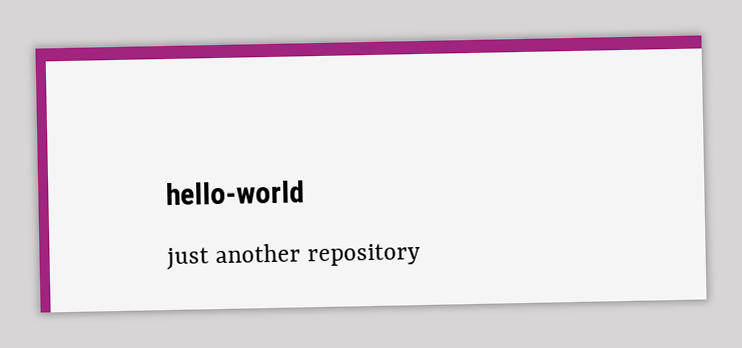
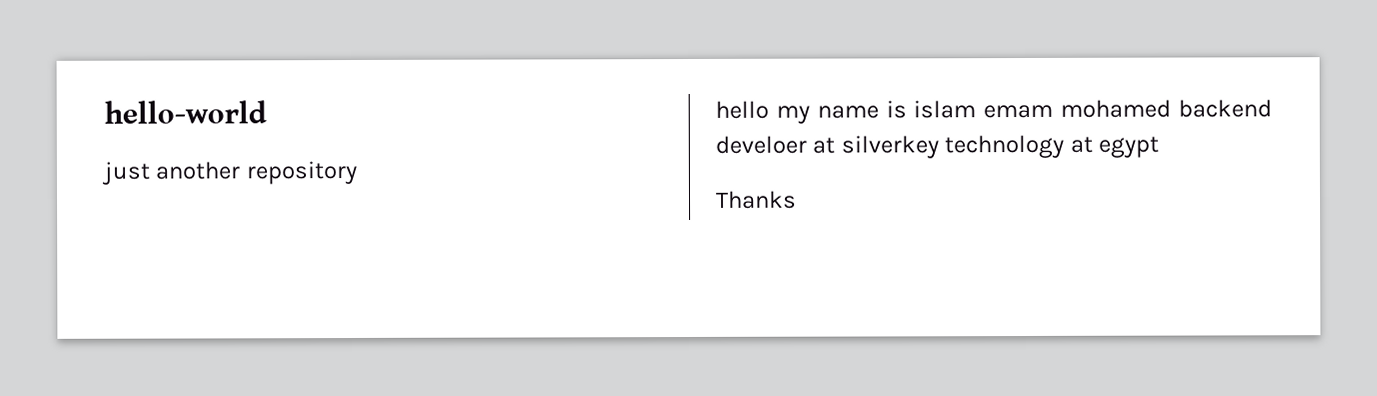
(422, 255) none -> [715,99,1272,124] [715,134,1160,159] [715,190,797,209] // hello my name is islam emam mohamed backend develoer at silverkey technology at egypt // Thanks

